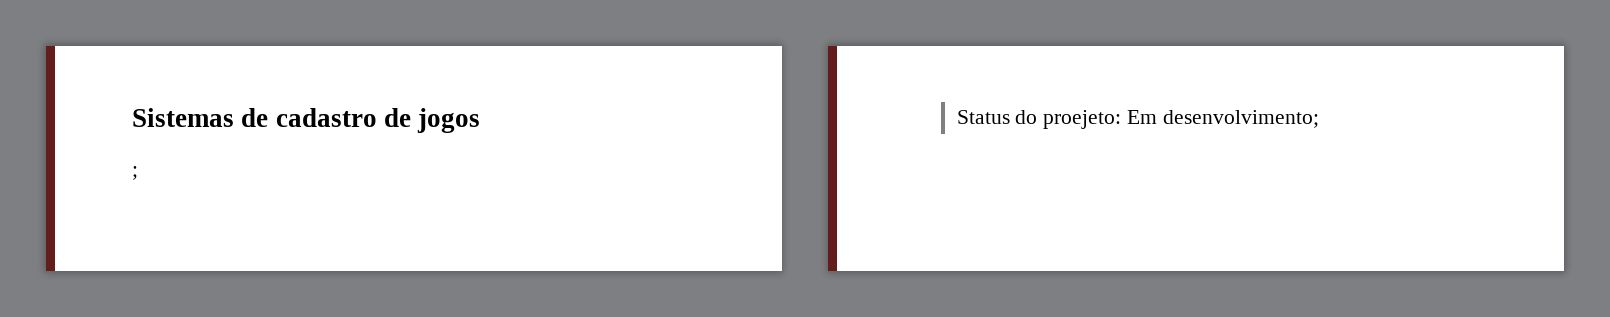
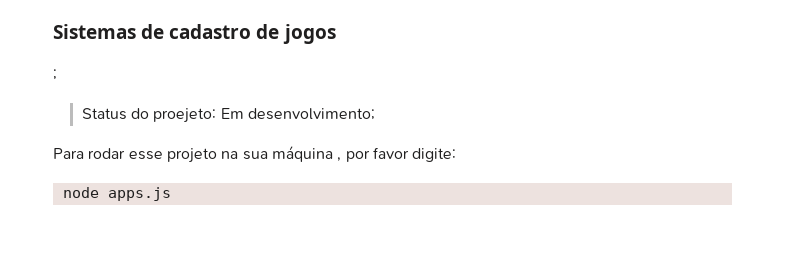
(1319, 119) none -> [53,146,457,163] [62,187,171,201] // Para rodar esse projeto na sua máquina , por favor digite: // node apps.js

